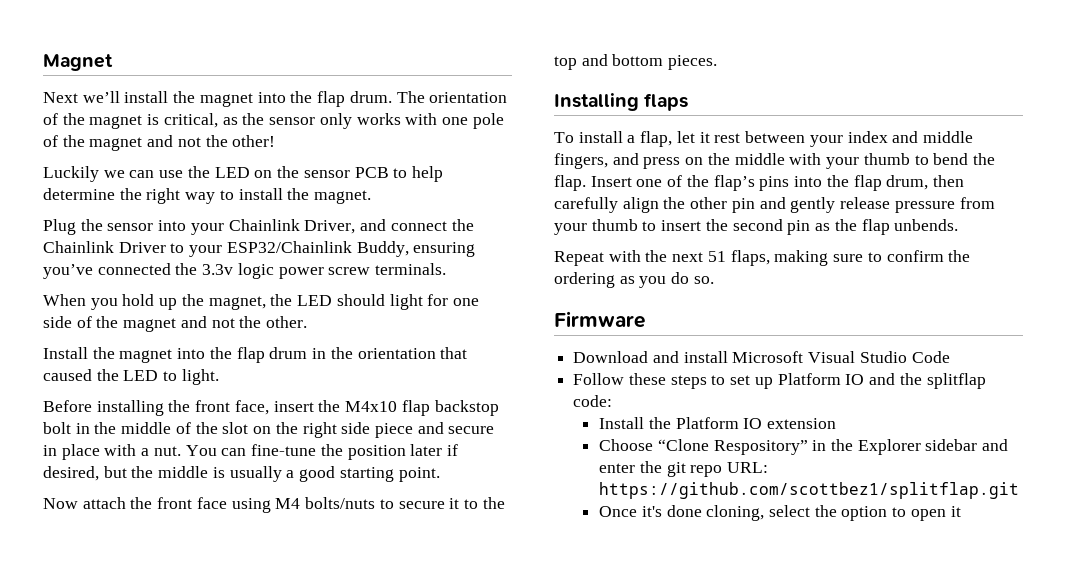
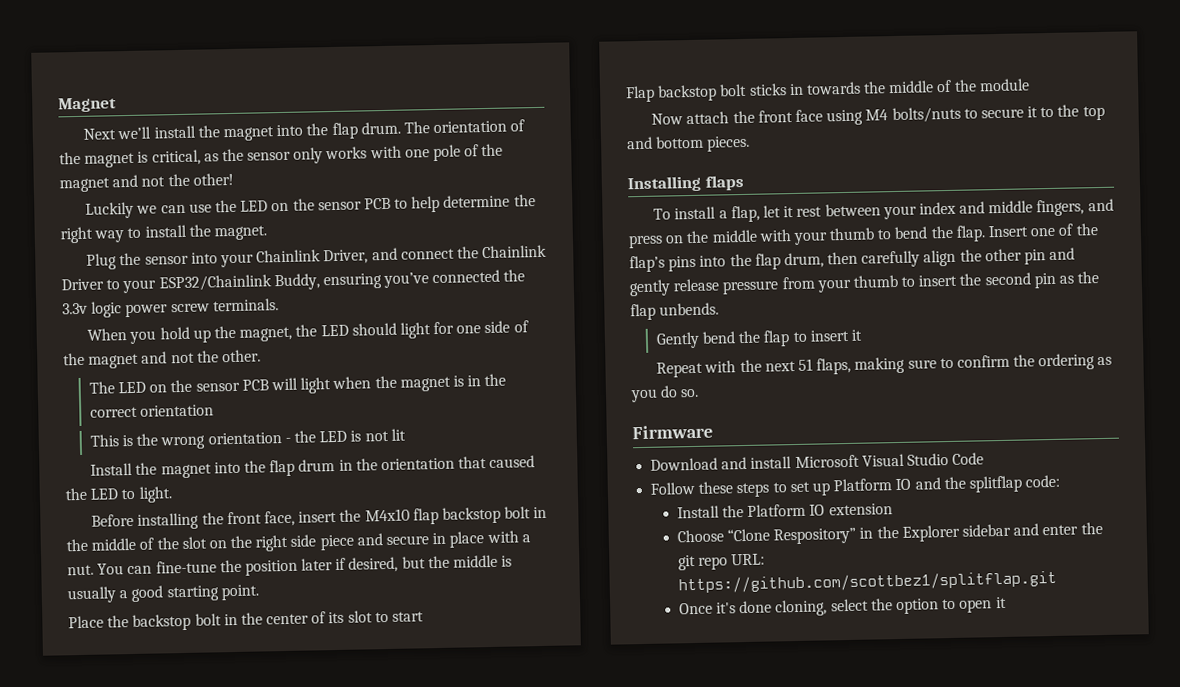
(308, 322) none -> [88,373,507,394] [89,404,215,418] [89,428,406,450] // The LED on the sensor PCB will light when the magnet is in the correct orientation // This is the wrong orientation - the LED is not lit
(440, 474) none -> [68,610,425,631] [625,78,1030,103] // Place the backstop bolt in the center of its slot to start // Flap backstop bolt sticks in towards the middle of the module
(959, 225) none -> [655,329,862,349] // Gently bend the flap to insert it

